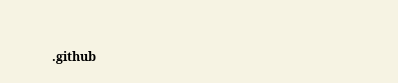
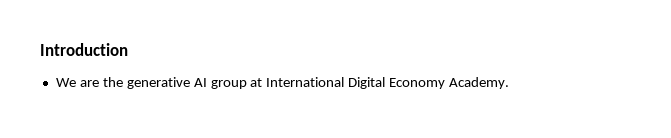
[52,51,96,64] .github -> [40,43,128,56] [55,77,510,89] Introduction // We are the generative AI group at International Digital Economy Academy.

